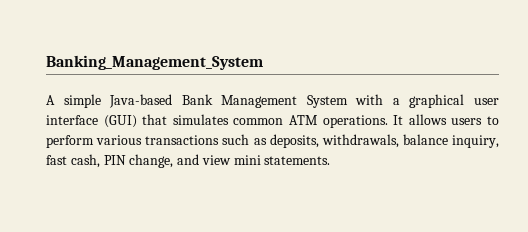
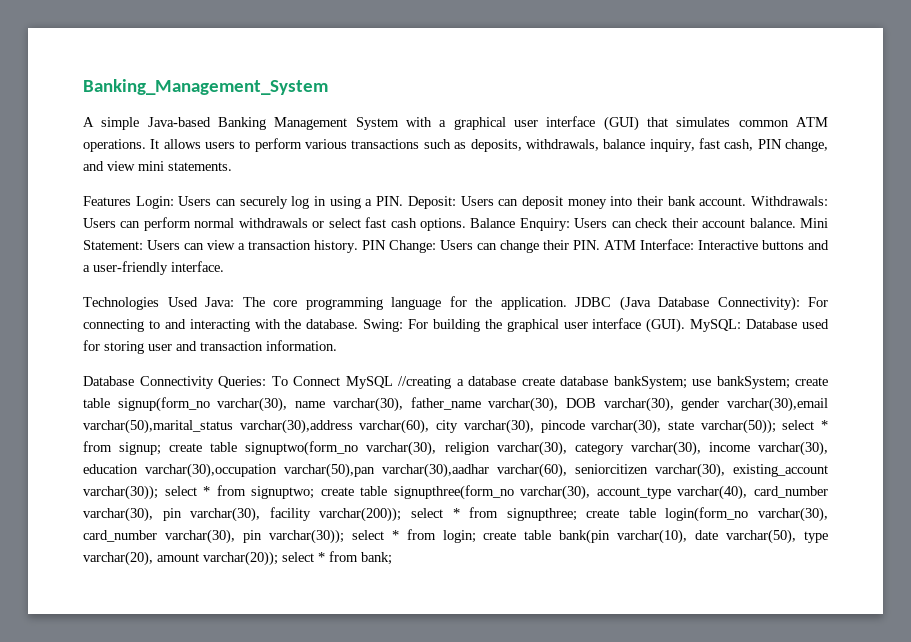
[181,94,213,105] Bank -> [218,117,266,130] Banking
(331, 160) none -> [83,196,829,209] [83,217,829,231] [83,239,829,253] [83,261,224,275] [83,296,828,311] [83,318,829,333] [83,340,337,354] [83,376,828,389] [83,397,828,412] [83,419,829,434] [83,441,828,456] [83,463,828,478] [83,485,828,500] [83,507,829,522] [83,529,829,544] [83,551,392,566] // Features Login: Users can securely log in using a PIN. Deposit: Users can deposit money into their bank account. Withdrawals: Users can perform normal withdrawals or select fast cash options. Balance Enquiry: Users can check their account balance. Mini Statement: Users can view a transaction history. PIN Change: Users can change their PIN. ATM Interface: Interactive buttons and a user-friendly interface. // Technologies Used Java: The core programming language for the application. JDBC (Java Database Connectivity): For connecting to and interacting with the database. Swing: For building the graphical user interface (GUI). MySQL: Database used for storing user and transaction information. // Database Connectivity Queries: To Connect MySQL //creating a database create database bankSystem; use bankSystem; create table signup(form_no varchar(30), name varchar(30), father_name varchar(30), DOB varchar(30), gender varchar(30),email varchar(50),marital_status varchar(30),address varchar(60), city varchar(30), pincode varchar(30), state varchar(50)); select * from signup; create table signuptwo(form_no varchar(30), religion varchar(30), category varchar(30), income varchar(30), education varchar(30),occupation varchar(50),pan varchar(30),aadhar varchar(60), seniorcitizen varchar(30), existing_account varchar(30)); select * from signuptwo; create table signupthree(form_no varchar(30), account_type varchar(40), card_number varchar(30), pin varchar(30), facility varchar(200)); select * from signupthree; create table login(form_no varchar(30), card_number varchar(30), pin varchar(30)); select * from login; create table bank(pin varchar(10), date varchar(50), type varchar(20), amount varchar(20)); select * from bank;

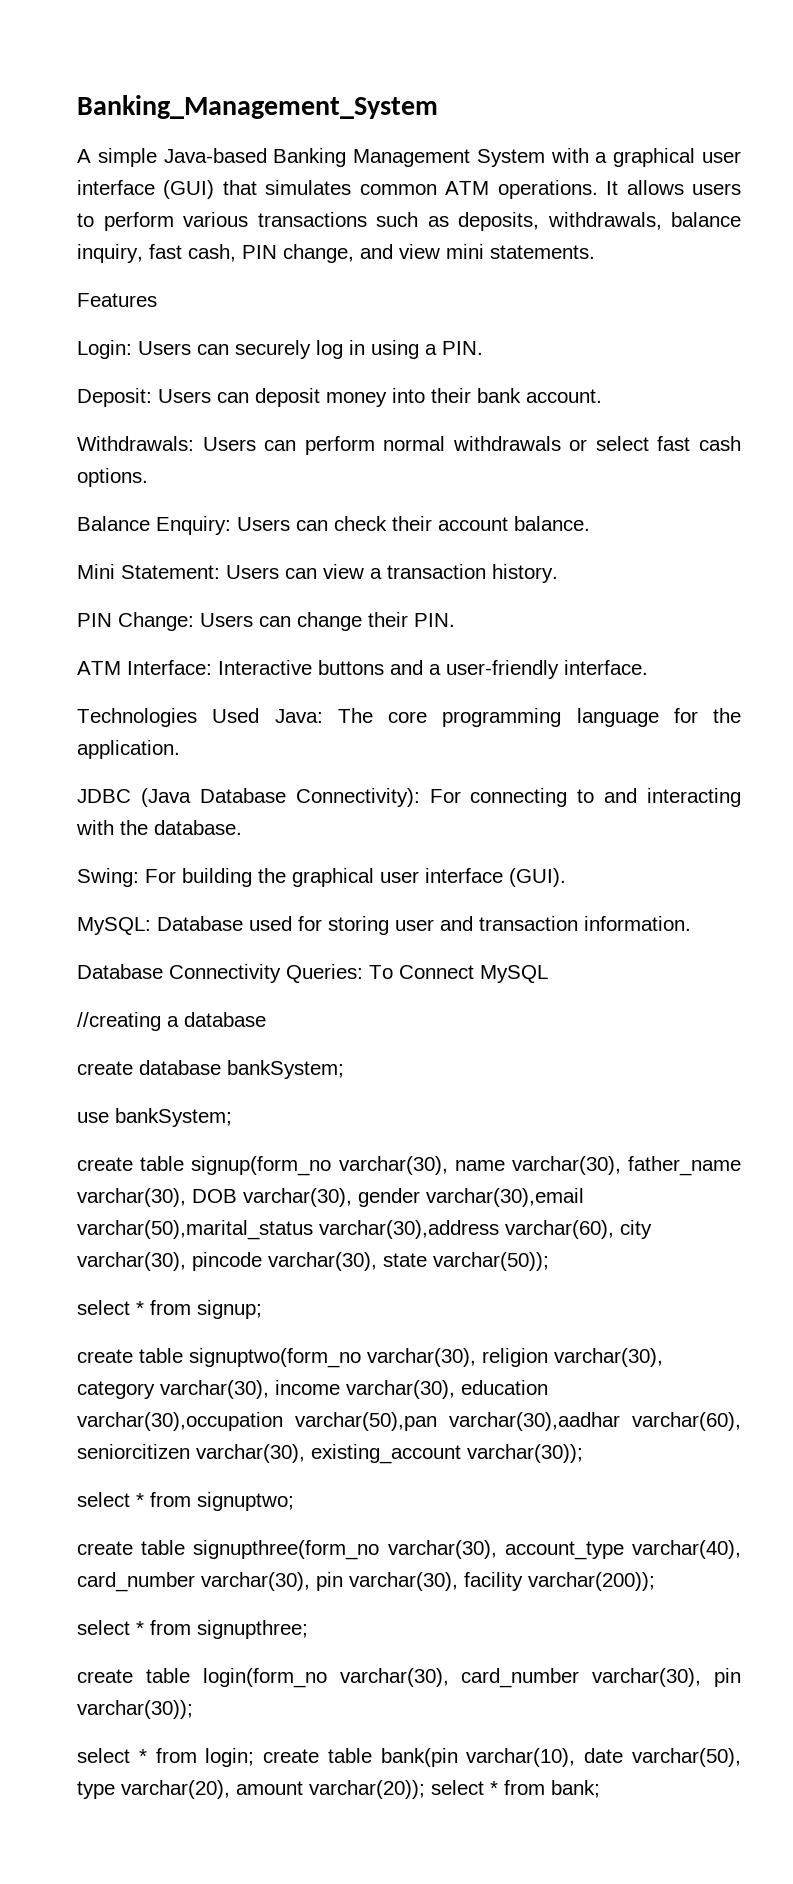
(131, 201) none -> (157, 300) //
(404, 201) none -> (483, 348) //
(747, 201) none -> (602, 396) //
(467, 224) none -> (148, 477) //
(796, 223) none -> (590, 523) //
(358, 246) none -> (558, 573) //
(600, 245) none -> (455, 620) //
(567, 303) none -> (180, 749) //
(359, 324) none -> (242, 827) //
(686, 325) none -> (566, 877) //
(393, 382) none -> (548, 974) //
(516, 381) none -> (266, 1019) //
(687, 382) none -> (344, 1069) //
(790, 382) none -> (232, 1117) //
(776, 426) none -> (549, 1261) //
(162, 448) none -> (262, 1309) //
(158, 492) none -> (583, 1453) //
(315, 492) none -> (294, 1501) //
(402, 514) none -> (655, 1581) //
(577, 514) none -> (308, 1629) //
(344, 536) none -> (193, 1709) //

